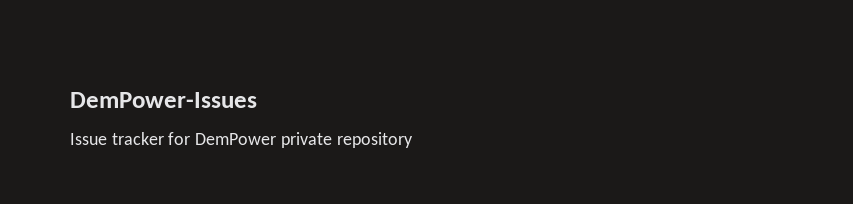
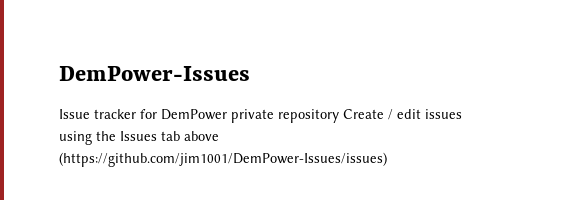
(413, 140) none -> [343,109,462,120] [59,131,219,145] [59,152,387,167] Create / edit issues using the Issues tab above (https://github.com/jim1001/DemPower-Issues/issues)

